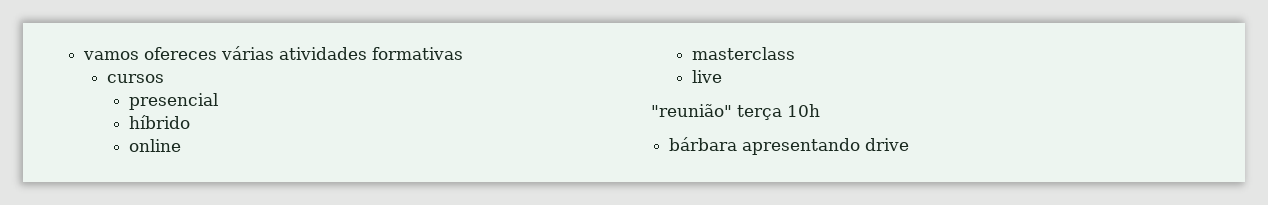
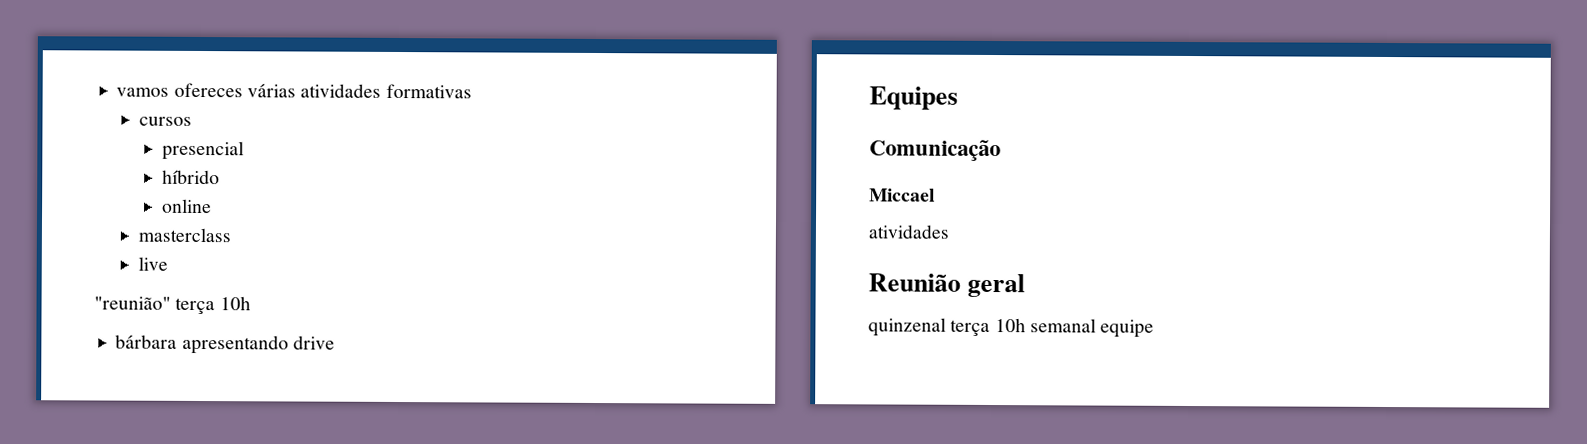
(910, 144) none -> [869,86,958,110] [869,139,1001,162] [869,188,935,202] [868,224,949,239] [868,273,1026,298] [868,317,1155,338] // Equipes // Comunicação // Miccael // atividades // Reunião geral // quinzenal terça 10h semanal equipe

